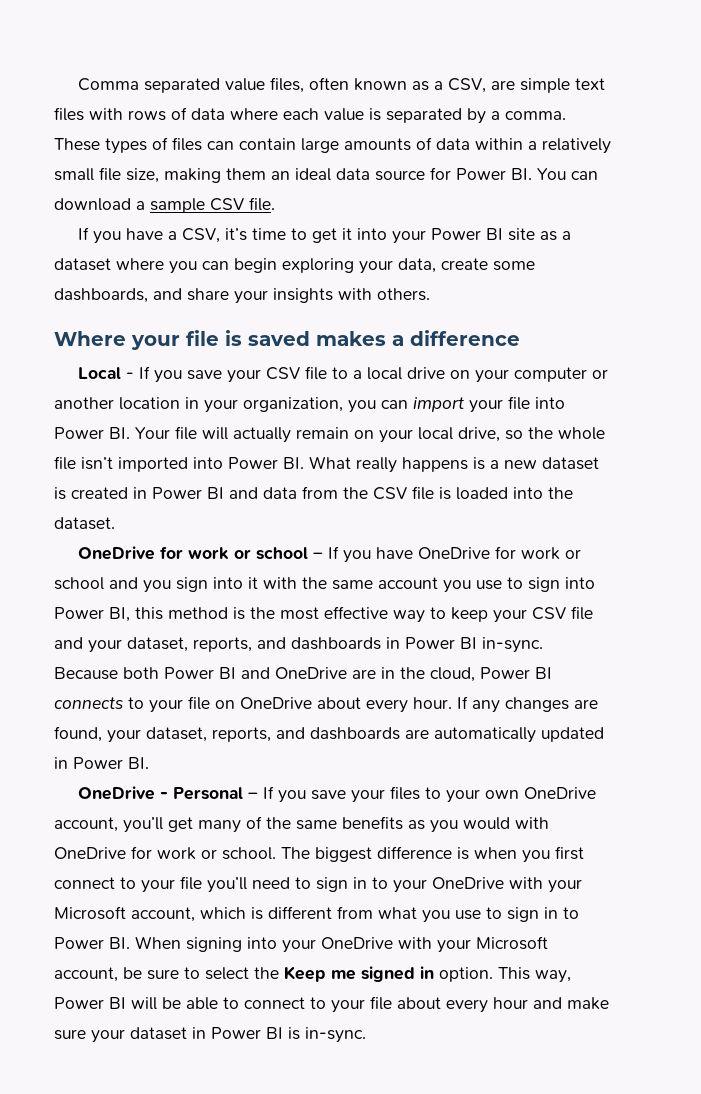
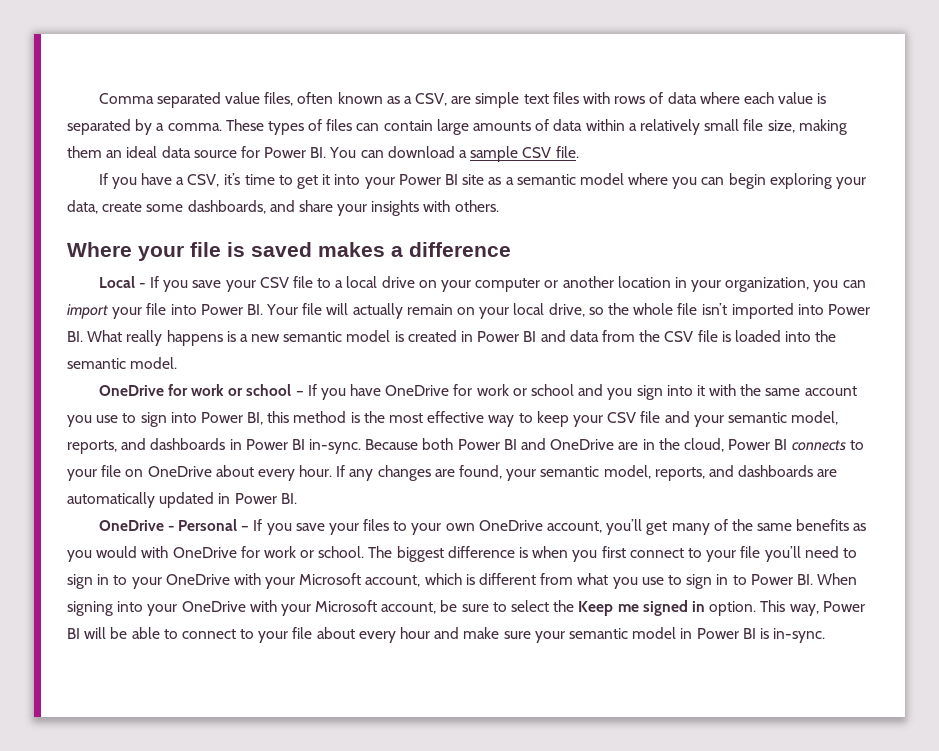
[54,258,111,271] dataset -> [516,173,624,185] semantic model
[542,457,599,470] dataset -> [283,330,391,342] semantic model
[54,517,115,530] dataset. -> [67,357,178,369] semantic model.
[127,637,188,652] dataset, -> [727,411,839,425] semantic model,
[146,727,207,742] dataset, -> [540,465,651,479] semantic model,
[130,1027,187,1040] dataset -> [568,627,677,639] semantic model

